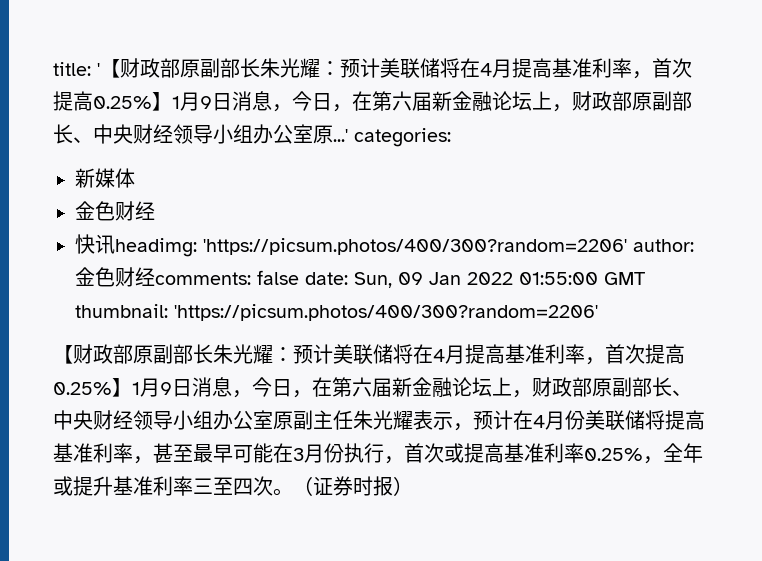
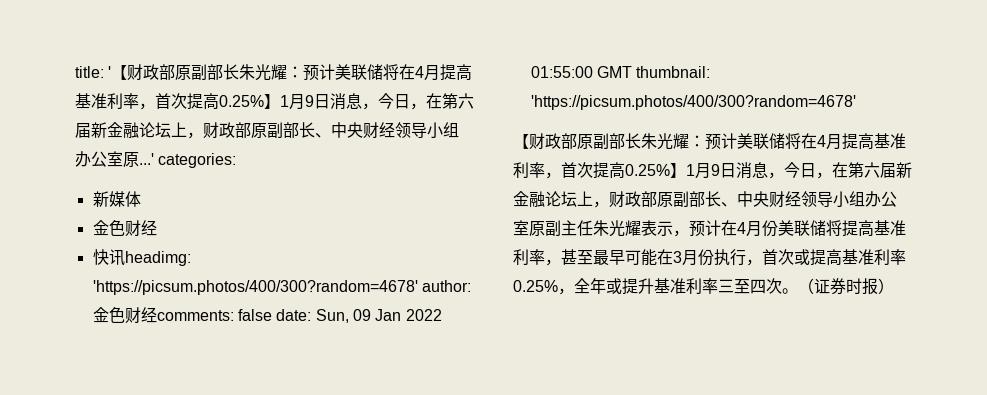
[203,238,627,255] 'https://picsum.photos/400/300?random=2206' -> [92,280,418,295] 'https://picsum.photos/400/300?random=4678'
[174,304,598,321] 'https://picsum.photos/400/300?random=2206' -> [530,95,856,110] 'https://picsum.photos/400/300?random=4678'

